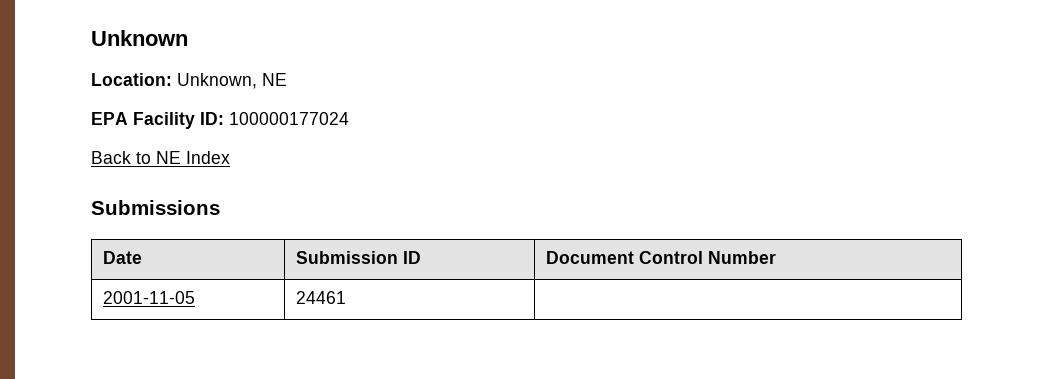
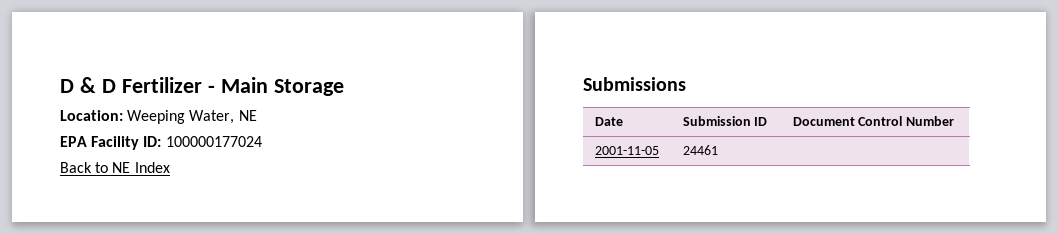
[91,30,188,46] Unknown -> [60,77,344,96] D & D Fertilizer - Main Storage
[177,73,257,89] Unknown, -> [127,110,235,124] Weeping Water,

